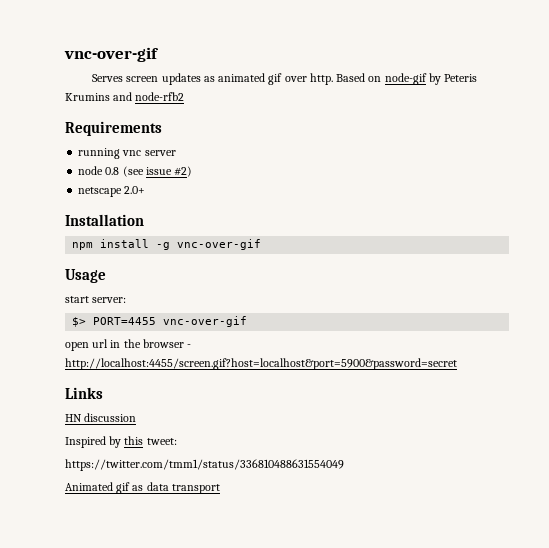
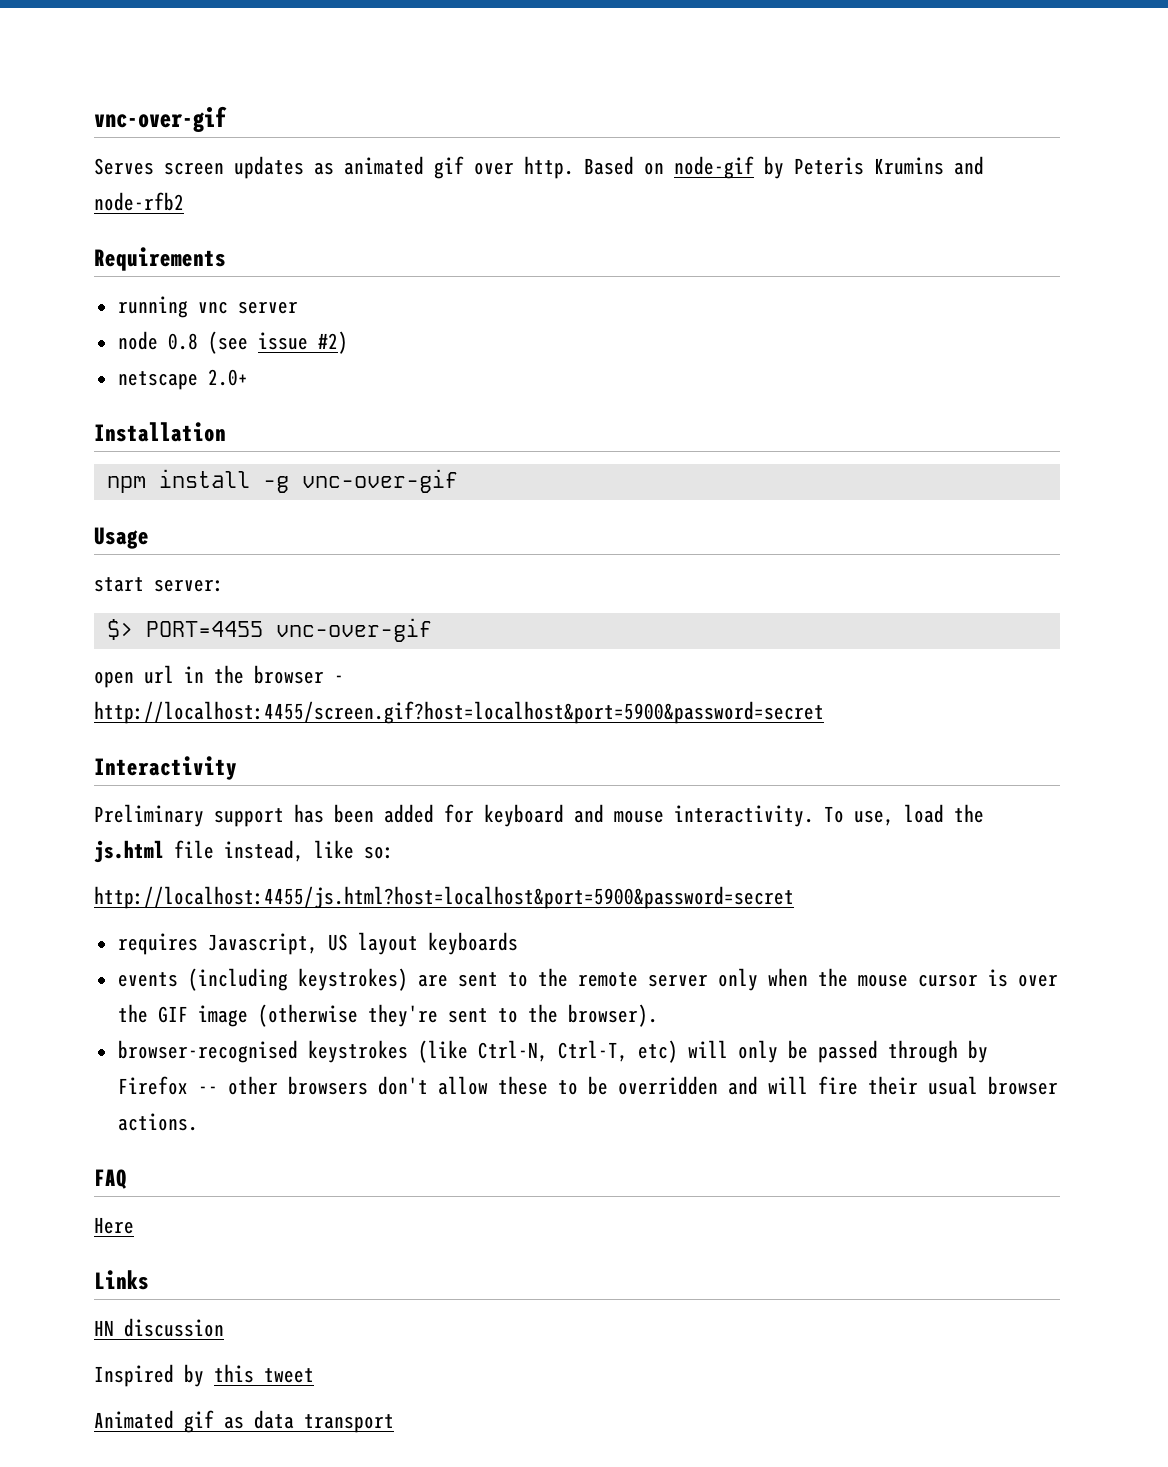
(457, 364) none -> [94,756,237,780] [94,804,984,827] [94,840,394,863] [94,886,794,909] [117,932,518,955] [117,968,1058,991] [117,1004,658,1027] [117,1040,988,1063] [117,1076,1058,1095] [117,1113,198,1131] [94,1169,127,1189] [94,1217,134,1234] // Interactivity // Preliminary support has been added for keyboard and mouse interactivity. To use, load the js.html file instead, like so: // http://localhost:4455/js.html?host=localhost&port=5900&password=secret // requires Javascript, US layout keyboards // events (including keystrokes) are sent to the remote server only when the mouse cursor is over the GIF image (otherwise they're sent to the browser). // browser-recognised keystrokes (like Ctrl-N, Ctrl-T, etc) will only be passed through by Firefox -- other browsers don't allow these to be overridden and will fire their usual browser actions. // FAQ // Here
[146,438,177,445] [65,459,344,471] tweet: // https://twitter.com/tmm1/status/336810488631554049 -> [264,1368,314,1383] tweet

